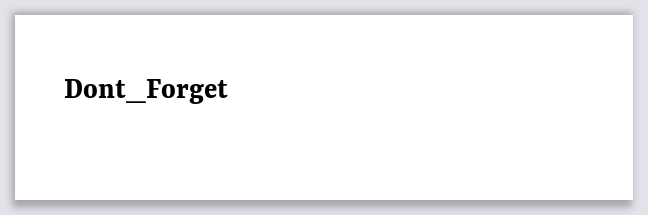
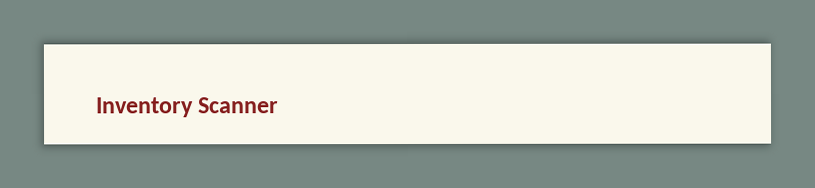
[64,79,228,104] Dont_Forget -> [96,97,280,118] Inventory Scanner

